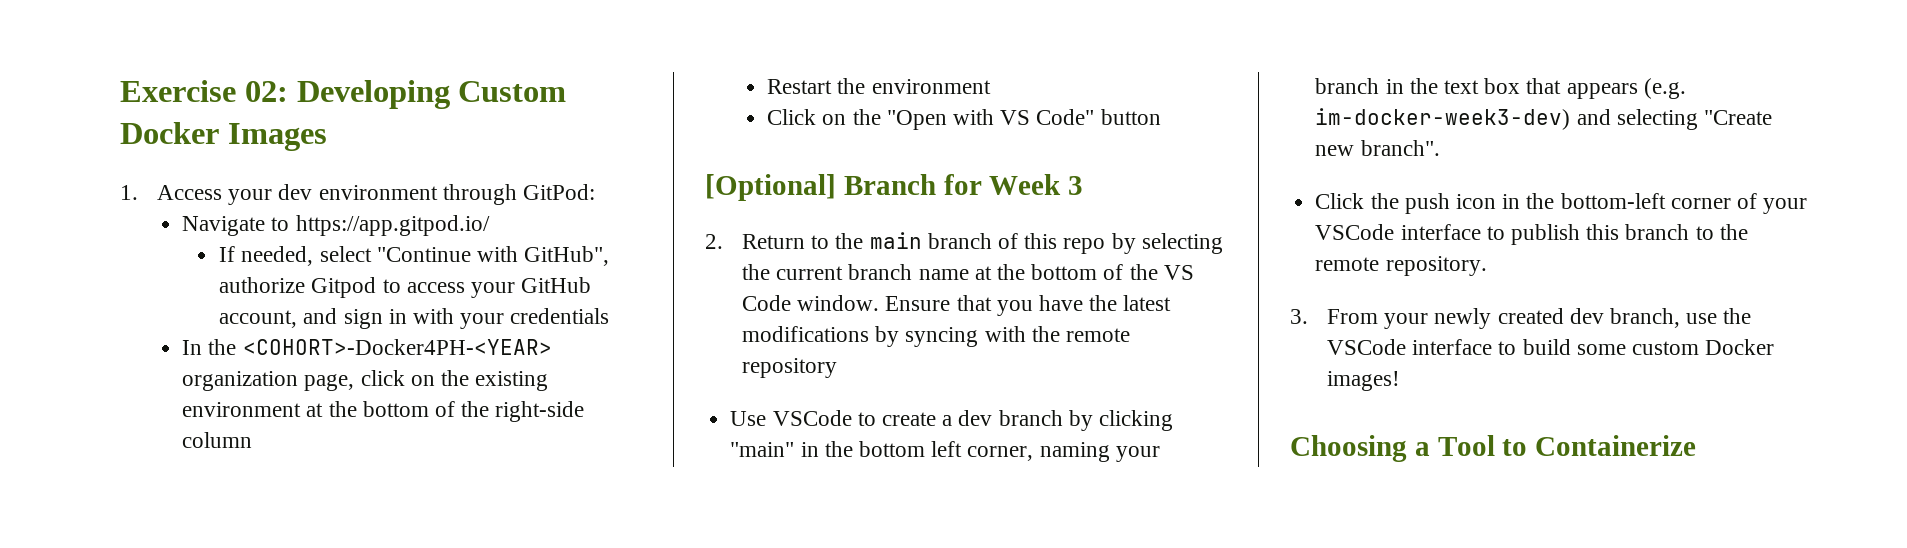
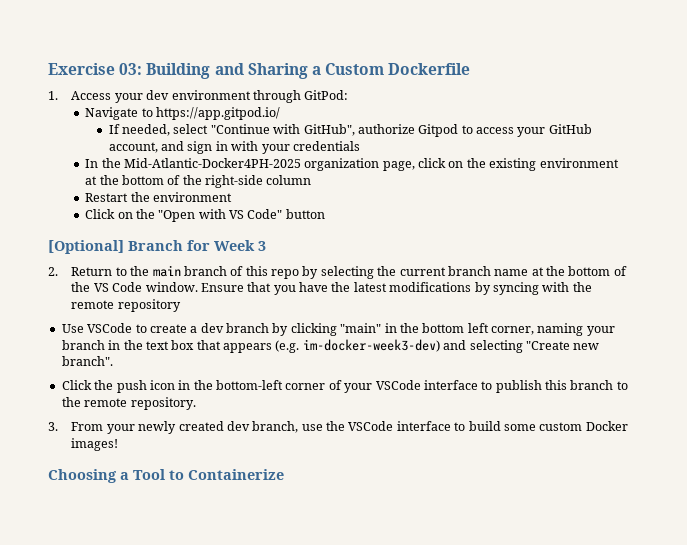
[244,80,567,109] [120,122,327,151] 02: Developing Custom Docker Images -> [119,63,471,79] 03: Building and Sharing a Custom Dockerfile
[242,339,552,355] <COHORT>-Docker4PH-<YEAR> -> [123,158,301,168] Mid-Atlantic-Docker4PH-2025

